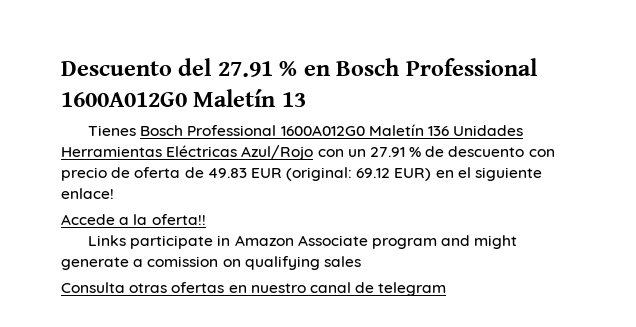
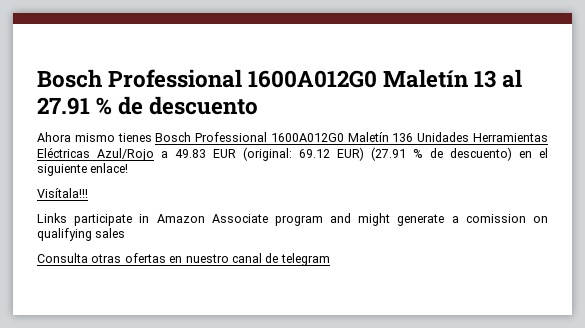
[61,58,330,77] Descuento del 27.91 % en -> (37, 78) none
[87,125,136,136] // Tienes -> [502,69,523,88] [37,96,259,115] [37,132,152,142] al 27.91 % de descuento // Ahora mismo tienes
[317,146,555,157] [61,167,204,181] con un 27.91 % de descuento con precio de oferta de -> [161,151,168,158] a
(432, 174) none -> [371,147,512,161] (27.91 % de descuento)
[61,214,206,225] Accede a la oferta!! -> [37,188,88,198] Visítala!!!

